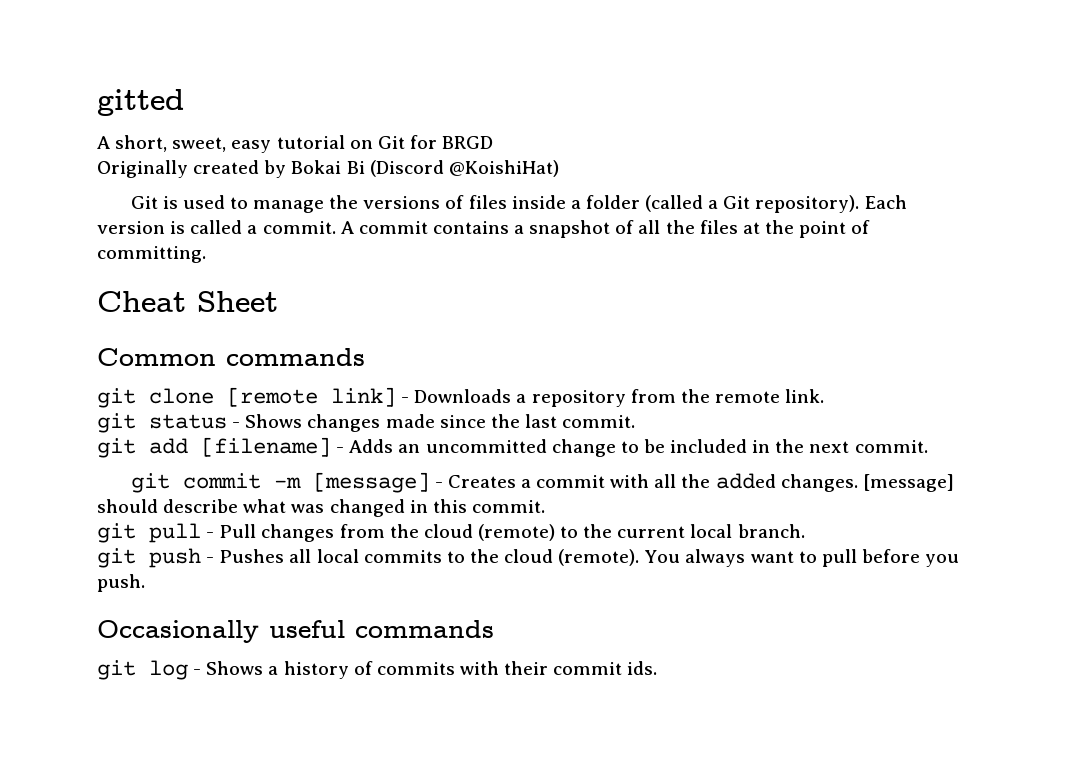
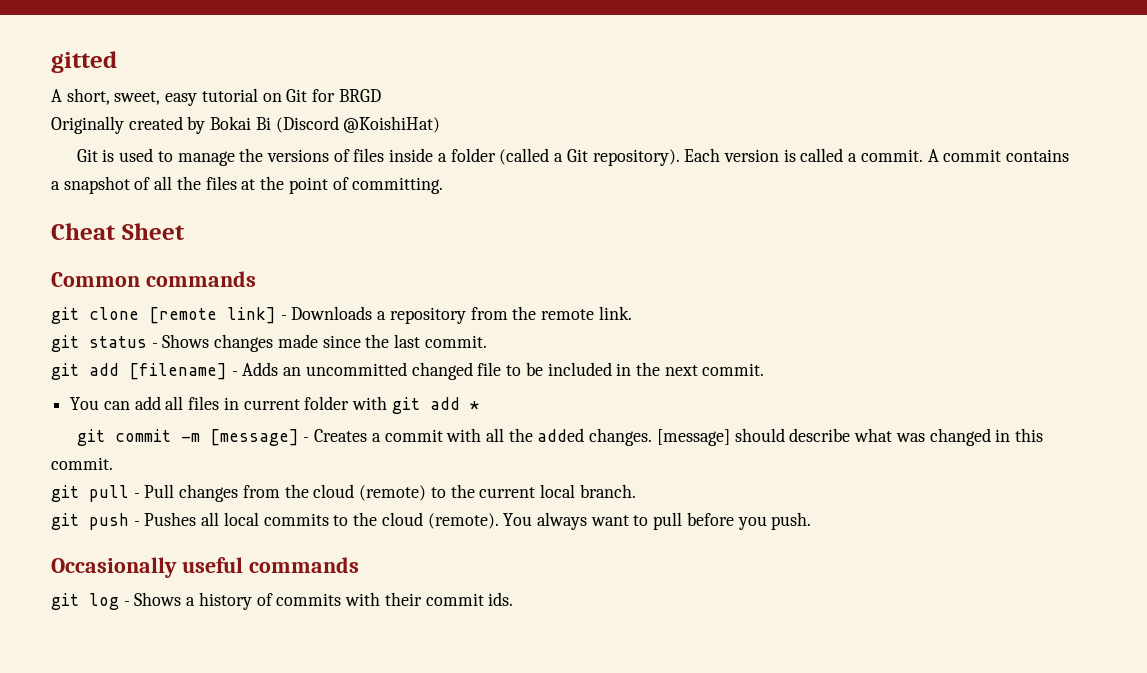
[551,439,616,457] change -> [411,362,502,380] changed file
(928, 446) none -> [70,396,479,414] // You can add all files in current folder with git add *

